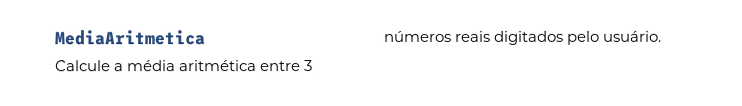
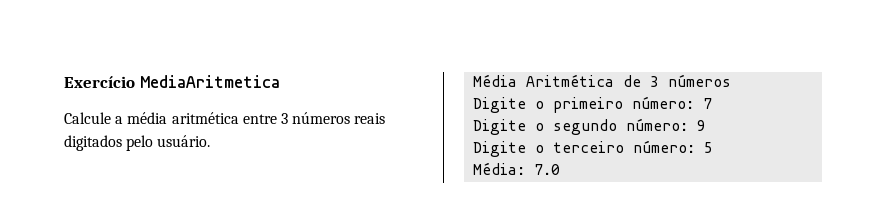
(54, 38) none -> [64,76,135,88] Exercício
(662, 36) none -> [473,74,732,87] [473,96,713,113] [473,118,707,135] [473,140,714,157] [473,162,561,175] // Média Aritmética de 3 números // Digite o primeiro número: 7 // Digite o segundo número: 9 // Digite o terceiro número: 5 // Média: 7.0

